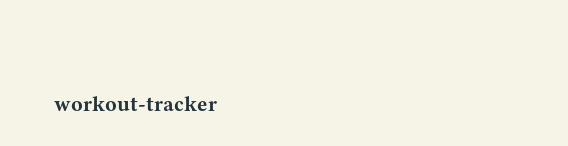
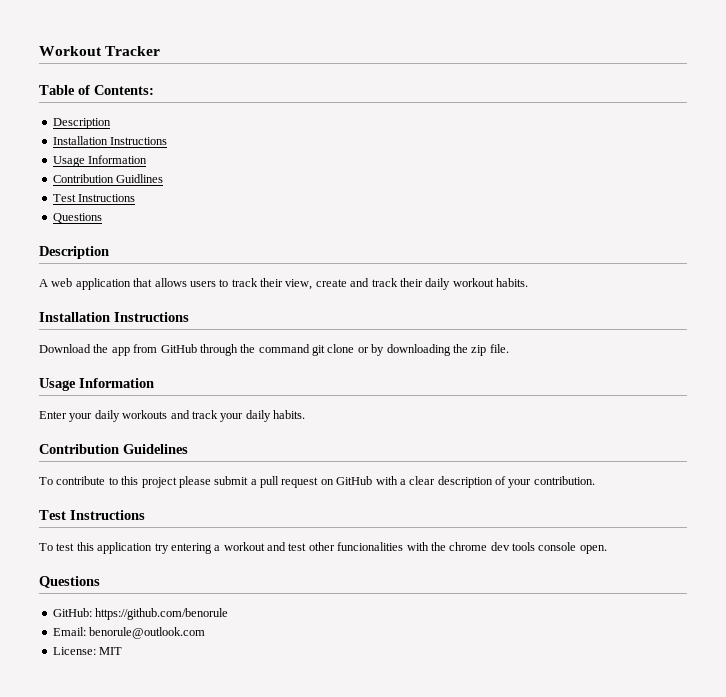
[54,96,217,111] workout-tracker -> [39,46,161,56] [39,85,154,95] [52,118,111,129] [52,136,168,145] [52,155,148,167] [52,174,164,183] [52,194,136,202] [52,213,102,223] [39,246,109,259] [39,278,528,290] [39,312,189,322] [39,344,509,356] [39,378,154,391] [39,410,305,422] [39,444,188,454] [39,476,595,488] [39,510,145,520] [39,542,607,554] [39,576,100,588] [52,608,229,620] [52,627,206,639] [52,647,123,655] Workout Tracker // Table of Contents: // Description // Installation Instructions // Usage Information // Contribution Guidlines // Test Instructions // Questions // Description // A web application that allows users to track their view, create and track their daily workout habits. // Installation Instructions // Download the app from GitHub through the command git clone or by downloading the zip file. // Usage Information // Enter your daily workouts and track your daily habits. // Contribution Guidelines // To contribute to this project please submit a pull request on GitHub with a clear description of your contribution. // Test Instructions // To test this application try entering a workout and test other funcionalities with the chrome dev tools console open. // Questions // GitHub: https://github.com/benorule // Email: benorule@outlook.com // License: MIT

